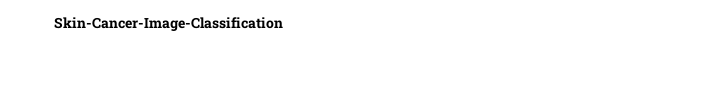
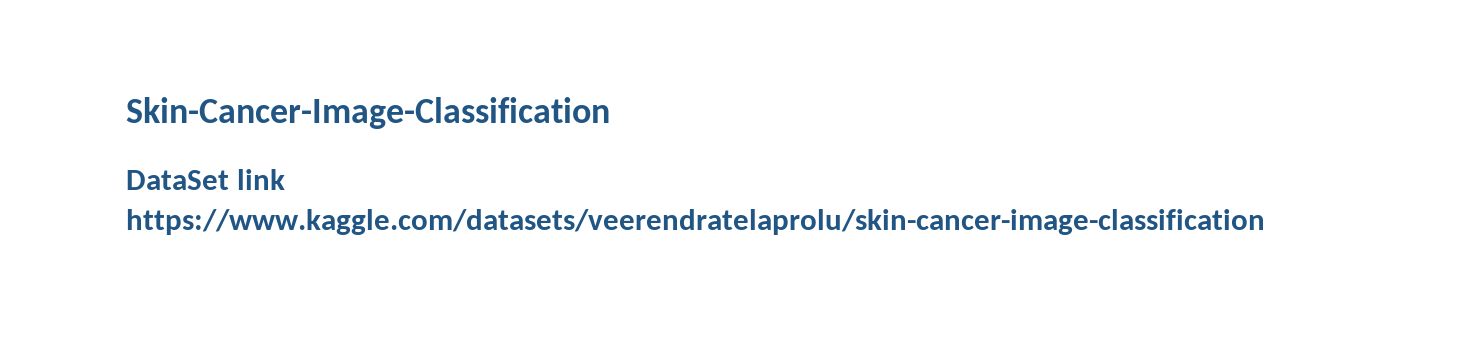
(283, 24) none -> [126,169,286,190] [126,209,1265,235] // DataSet link https://www.kaggle.com/datasets/veerendratelaprolu/skin-cancer-image-classification

